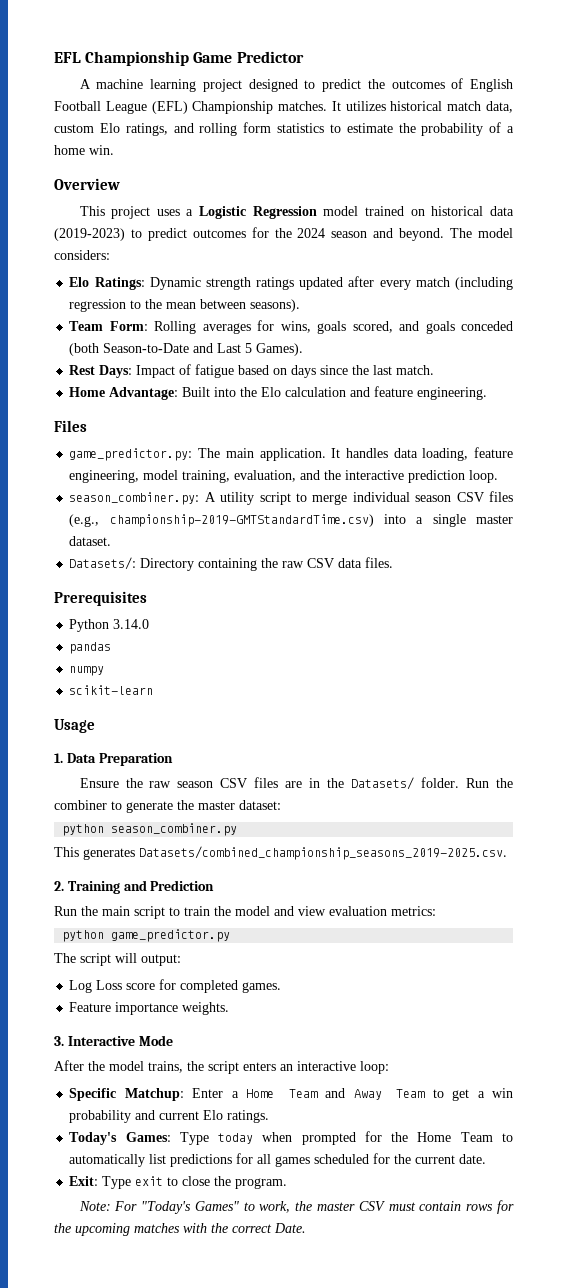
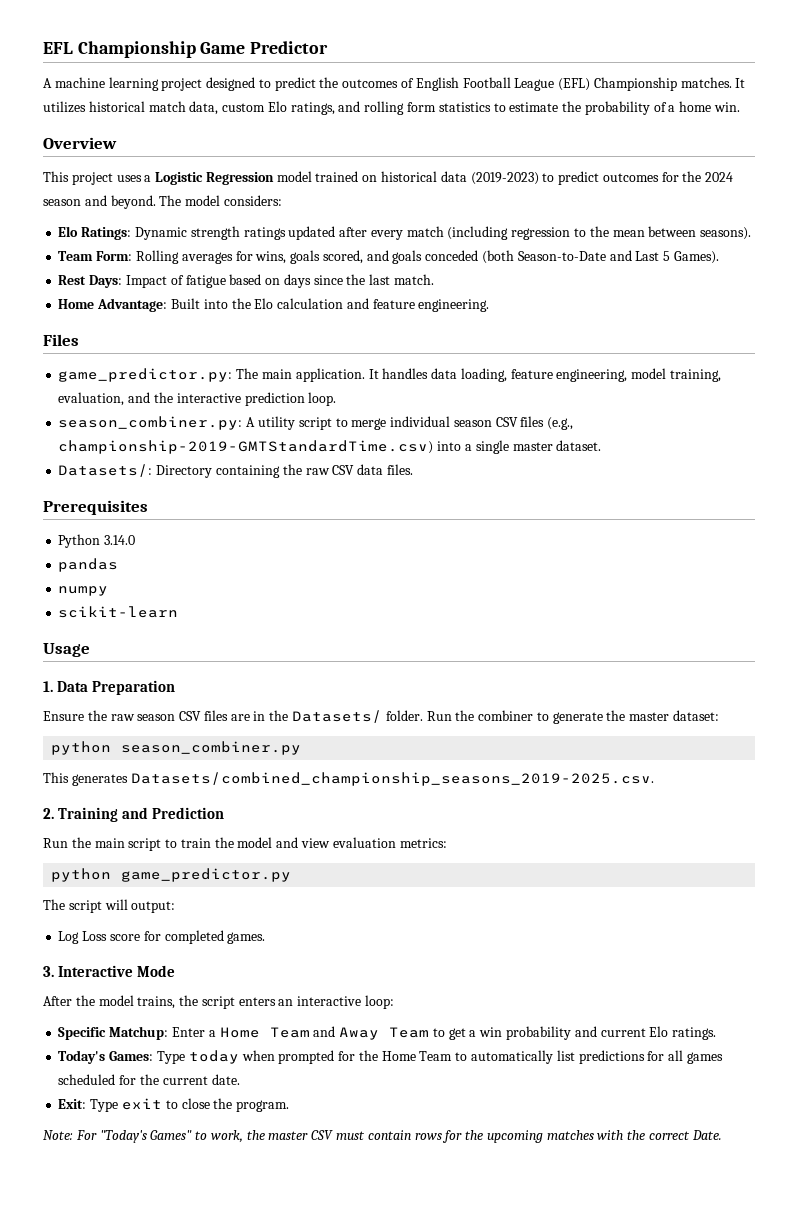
[69,1002,230,1015] // Feature importance weights. -> (266, 938) none

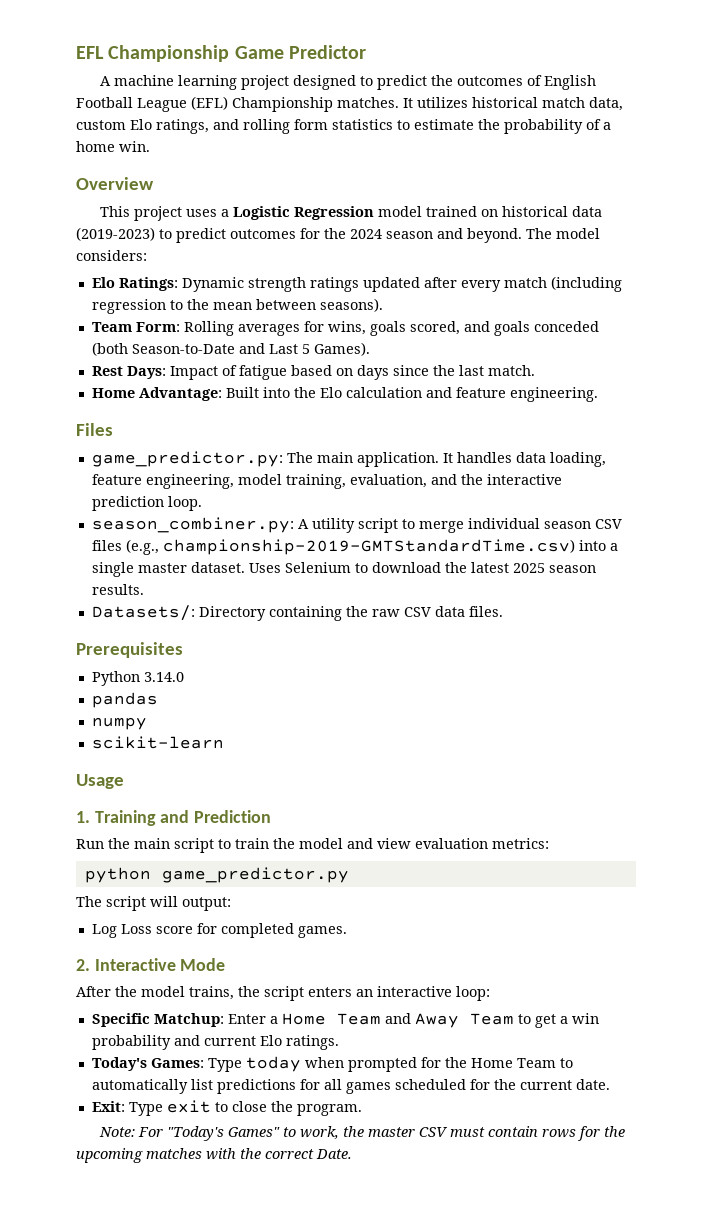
(602, 445) none -> [248,562,596,573] [91,584,144,595] Uses Selenium to download the latest 2025 season results.
[57,680,176,695] [43,710,720,724] [51,741,302,755] [43,772,654,786] [43,808,54,819] Data Preparation // Ensure the raw season CSV files are in the Datasets/ folder. Run the combiner to generate the master dataset: // python season_combiner.py // This generates Datasets/combined_championship_seasons_2019-2025.csv. // 2. -> (90, 817) none
[43,966,54,977] 3. -> [76,959,90,971] 2.

